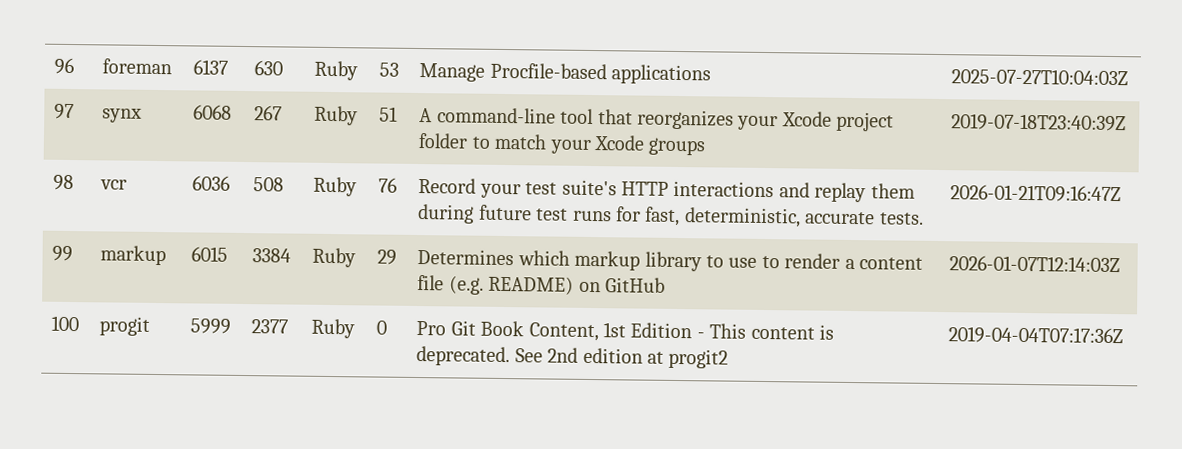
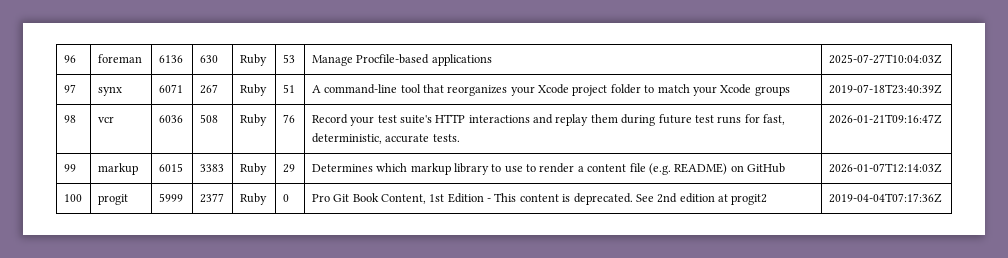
[193,59,229,75] 6137 -> [158,55,183,63] 6136
[193,104,233,120] 6068 -> [158,84,183,93] 6071
[252,248,292,263] 3384 -> [199,164,224,172] 3383

